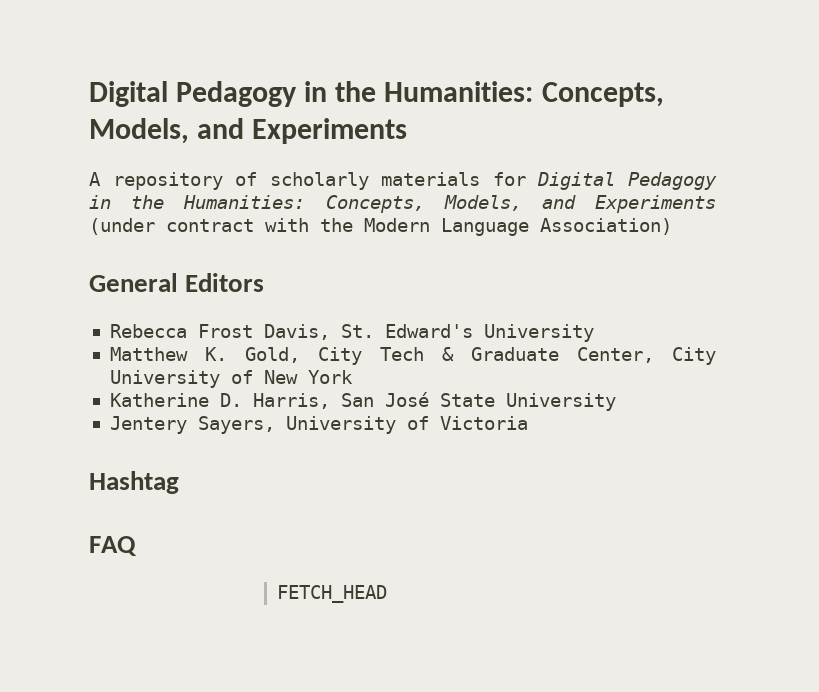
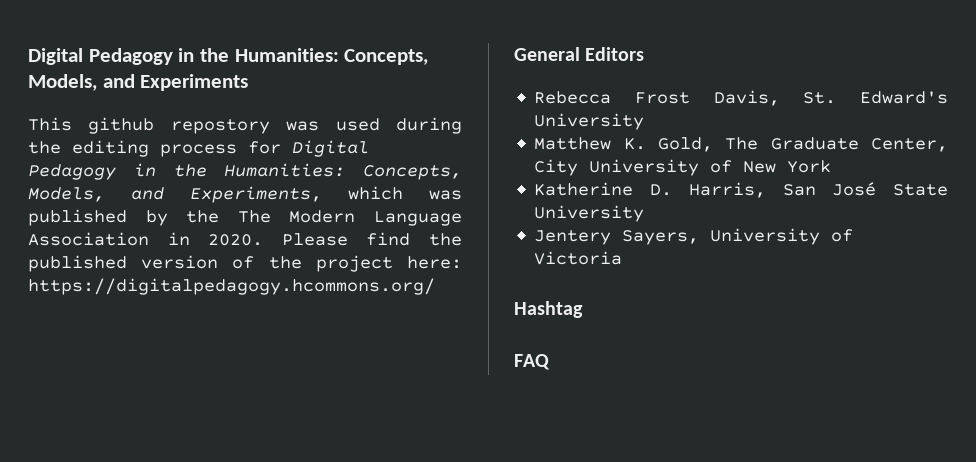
[89,172,481,190] A repository of scholarly materials -> [28,117,462,134] [28,140,237,157] This github repostory was used during the editing process
[595,195,716,213] [89,218,672,236] Experiments (under contract with the Modern Language Association) -> [190,186,462,203] [28,209,462,226] [28,232,462,246] [28,255,462,272] [28,278,435,295] Experiments, which was published by the The Modern Language Association in 2020. Please find the published version of the project here: https://digitalpedagogy.hcommons.org/
[317,347,454,365] City Tech & -> [725,137,759,150] The
[277,585,388,603] // FETCH_HEAD -> (550, 362) none

